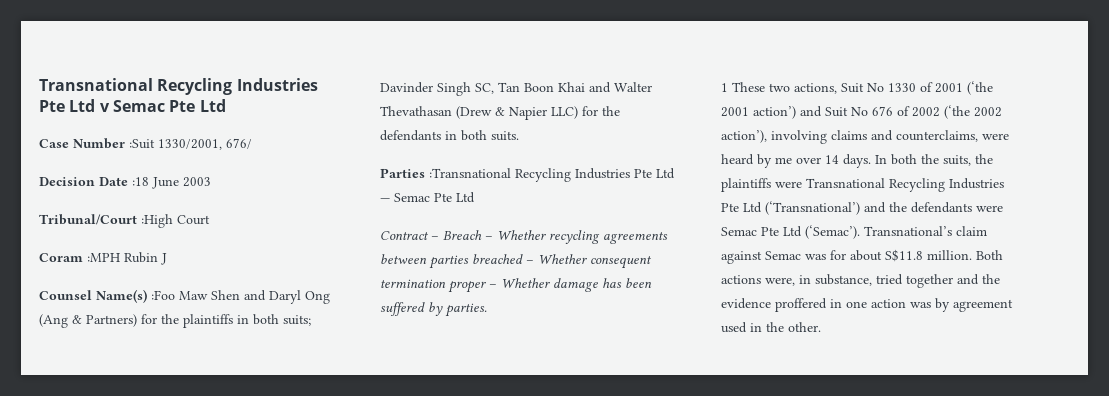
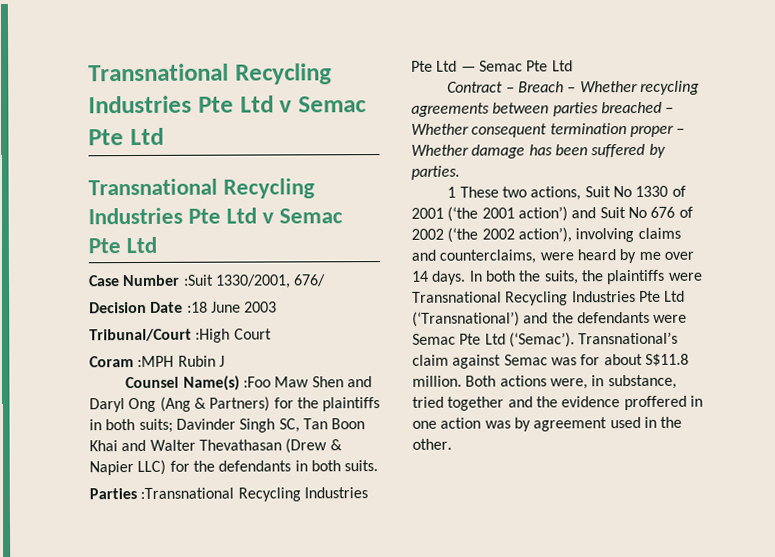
[39,78,318,95] [39,99,226,112] Transnational Recycling Industries Pte Ltd v Semac Pte Ltd -> [88,63,332,85] [88,95,367,114] [88,127,164,146] [88,178,316,199] [88,207,344,225] [88,236,158,254] Transnational Recycling Industries Pte Ltd v Semac Pte Ltd // Transnational Recycling Industries Pte Ltd v Semac Pte Ltd

